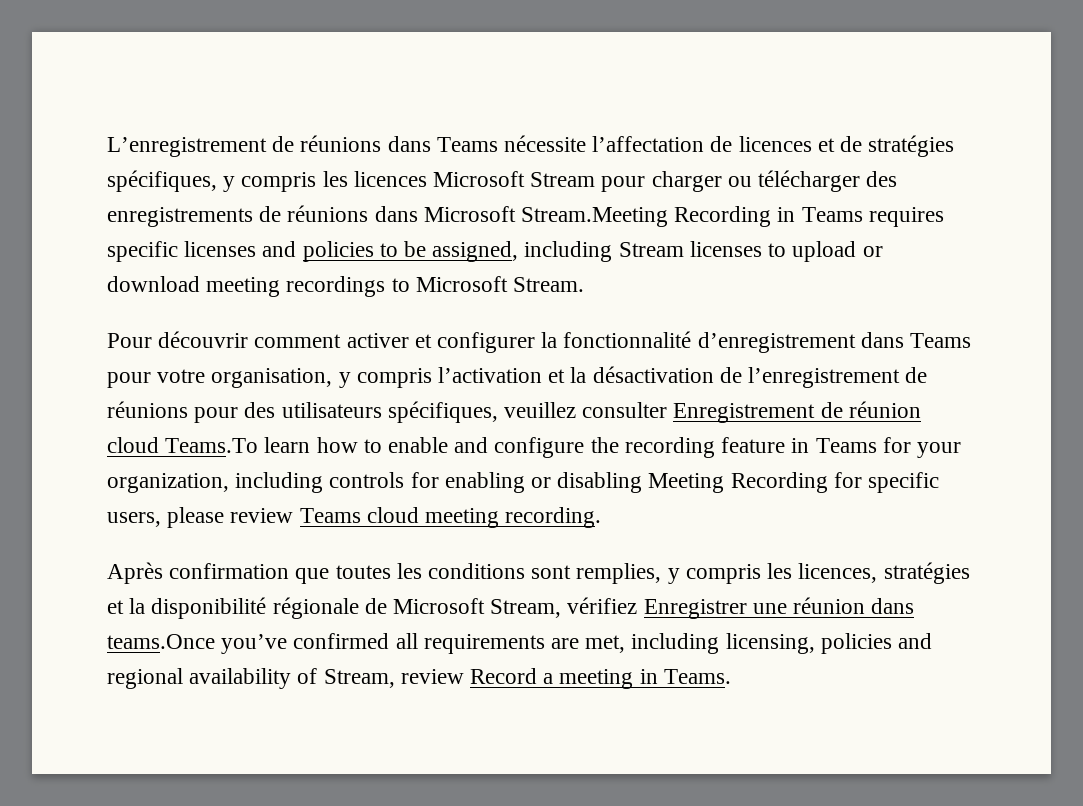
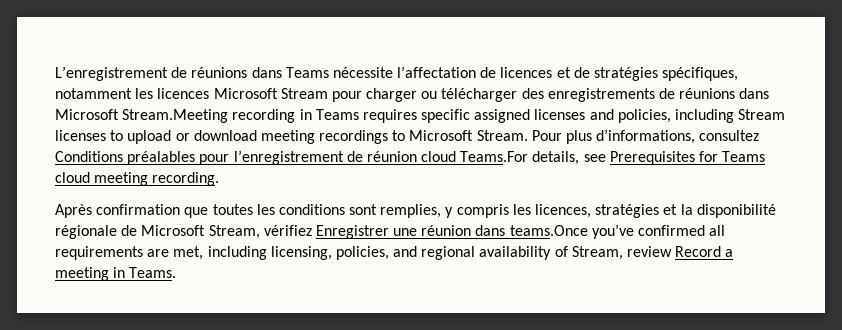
[223,172,317,192] y compris -> [55,88,132,99] notamment
[674,206,772,227] Recording -> [232,109,296,123] recording
(178, 251) none -> [474,109,531,123] assigned
[302,241,519,262] policies to be assigned, -> [617,109,671,123] policies,
[107,331,972,353] [107,366,928,388] [107,401,921,423] [107,437,961,458] [107,472,940,493] [107,507,294,528] // Pour découvrir comment activer et configurer la fonctionnalité d’enregistrement dans Teams pour votre organisation, y compris l’activation et la désactivation de l’enregistrement de réunions pour des utilisateurs spécifiques, veuillez consulter Enregistrement de réunion cloud Teams.To learn how to enable and configure the recording feature in Teams for your organization, including controls for enabling or disabling Meeting Recording for specific users, please review -> [531,129,760,144] [55,150,719,165] Pour plus d’informations, consultez Conditions préalables pour l’enregistrement de réunion cloud Teams.For details, see Prerequisites for
[820,633,892,654] policies -> [335,246,389,260] policies,

